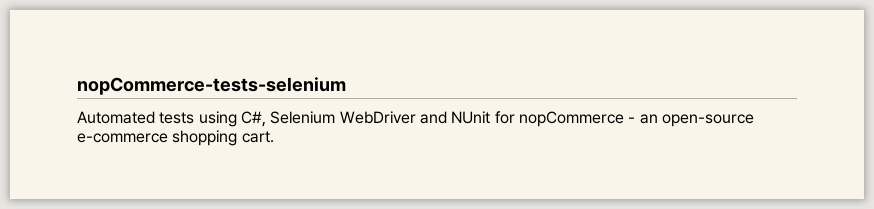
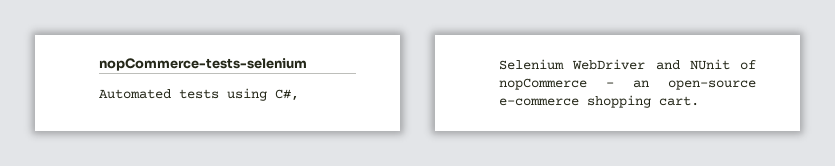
[494,111,515,124] for -> [740,60,756,70] of

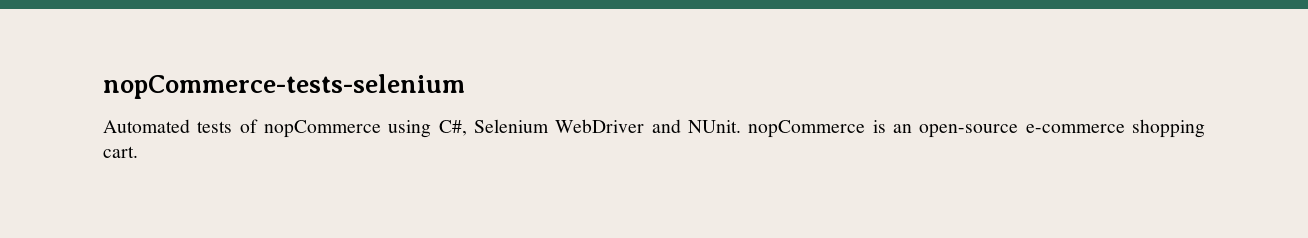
(219, 94) none -> [239,119,381,138] of nopCommerce
[689,59,756,70] [499,78,614,90] NUnit of nopCommerce - -> [688,120,886,138] NUnit. nopCommerce is

